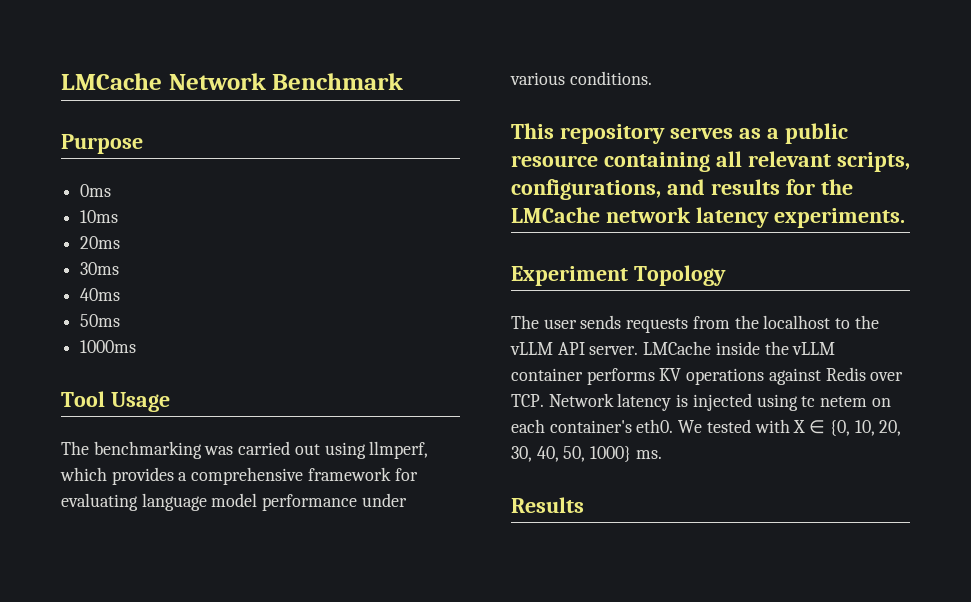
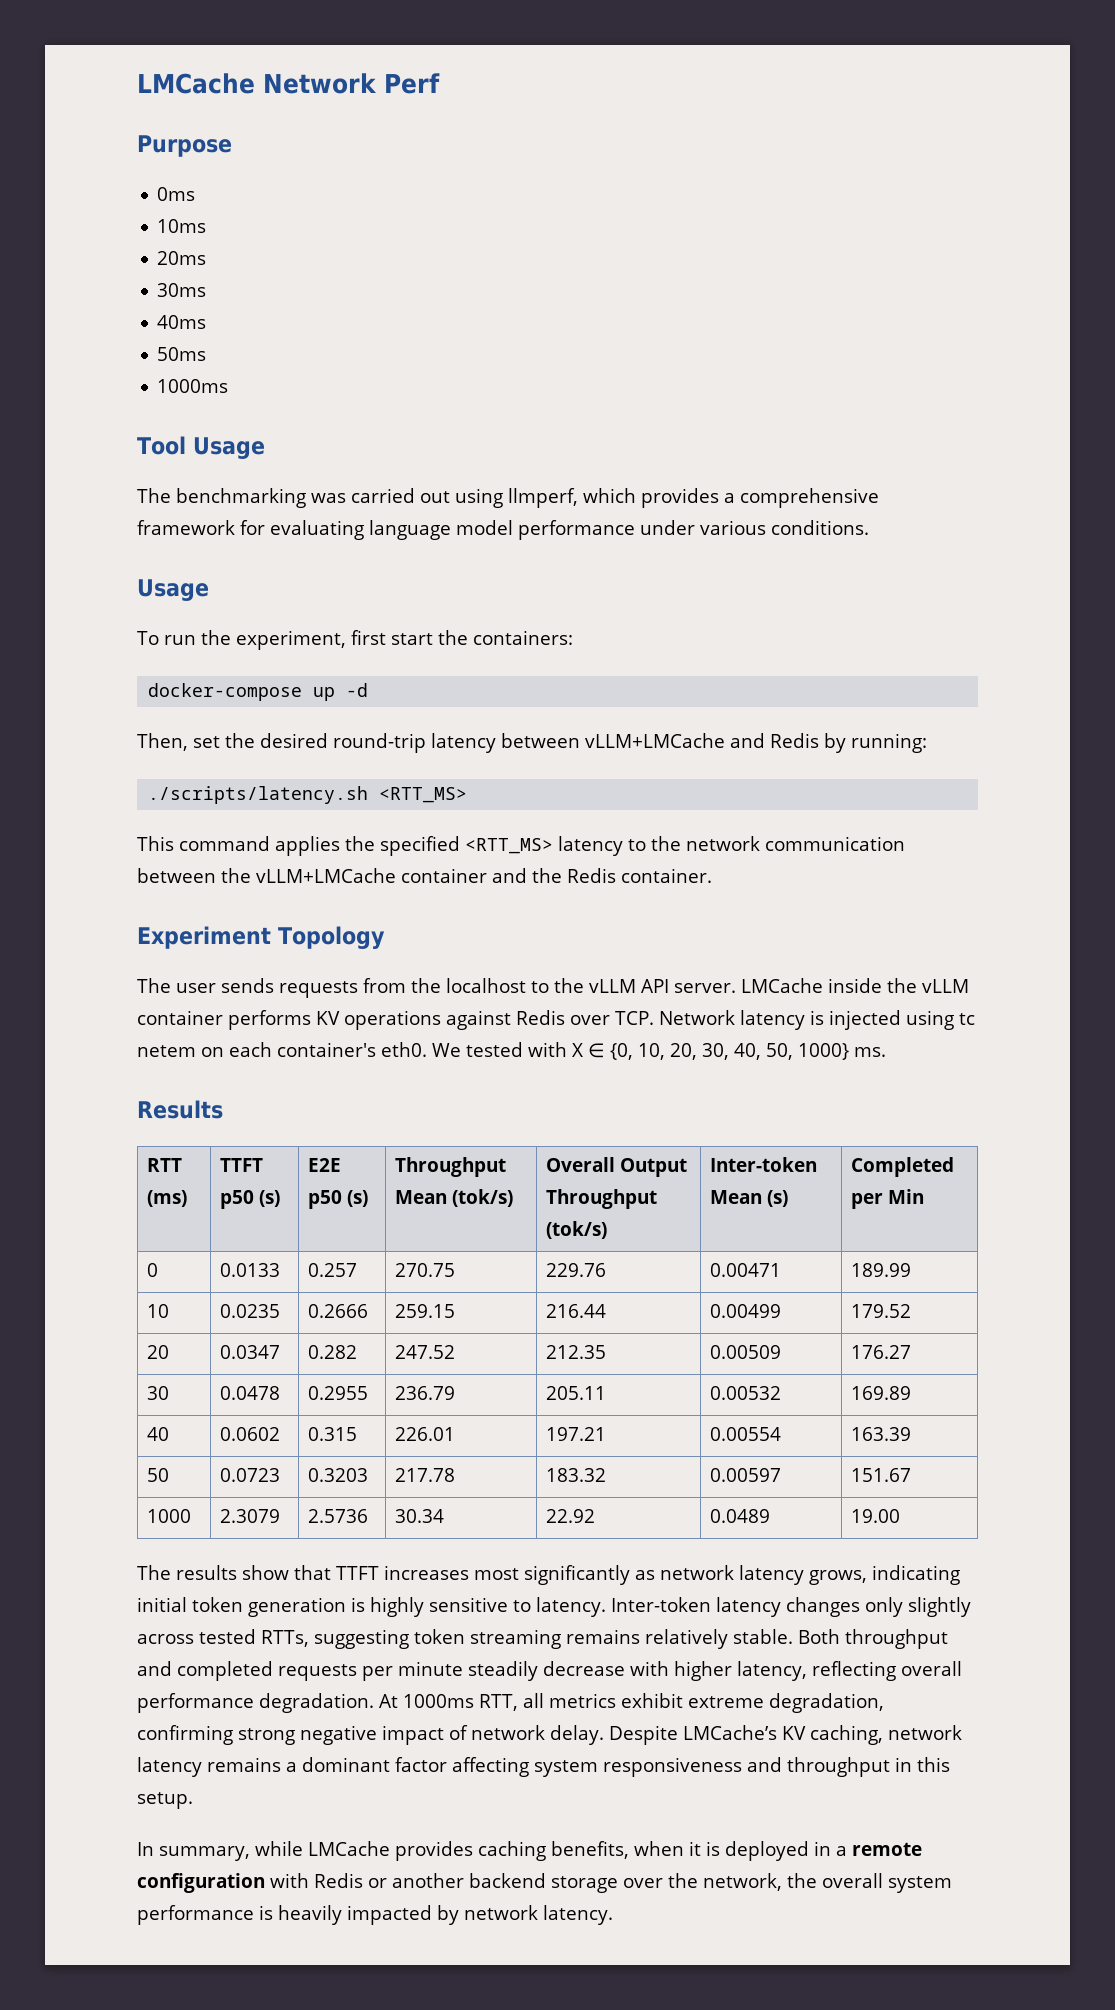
[272,73,404,90] Benchmark -> [384,73,440,94] Perf
[511,123,848,144] [511,151,910,172] [511,179,853,200] [511,207,905,228] This repository serves as a public resource containing all relevant scripts, configurations, and results for the LMCache network latency experiments. -> [137,579,209,601] [137,630,573,650] [148,683,369,701] [137,733,927,753] [148,786,468,804] [137,836,905,856] [137,868,712,883] Usage // To run the experiment, first start the containers: // docker-compose up -d // Then, set the desired round-trip latency between vLLM+LMCache and Redis by running: // ./scripts/latency.sh <RTT_MS> // This command applies the specified <RTT_MS> latency to the network communication between the vLLM+LMCache container and the Redis container.
(584, 505) none -> [146,1158,182,1172] [146,1190,187,1207] [219,1158,263,1172] [219,1190,280,1209] [307,1158,341,1172] [307,1190,368,1209] [394,1157,506,1177] [394,1189,513,1207] [545,1157,687,1177] [545,1189,657,1209] [545,1221,607,1239] [709,1157,817,1172] [709,1190,788,1207] [850,1157,954,1177] [850,1189,924,1209] [146,1263,158,1277] [219,1263,280,1277] [307,1263,357,1277] [394,1263,455,1277] [545,1263,606,1277] [709,1263,781,1277] [850,1263,911,1277] [146,1304,169,1318] [219,1304,280,1318] [307,1304,368,1318] [394,1304,455,1318] [545,1304,606,1318] [709,1304,781,1318] [850,1304,911,1318] [146,1345,169,1359] [219,1345,280,1359] [307,1345,357,1359] [394,1345,455,1359] [545,1345,606,1359] [709,1345,781,1359] [850,1345,911,1359] [146,1386,169,1400] [219,1386,280,1400] [307,1386,368,1400] [394,1386,455,1400] [545,1386,606,1400] [709,1386,781,1400] [850,1386,911,1400] [146,1427,169,1441] [219,1427,280,1441] [307,1427,357,1441] [394,1427,455,1441] [545,1427,606,1441] [709,1427,781,1441] [850,1427,911,1441] [146,1468,169,1482] [219,1468,280,1482] [307,1468,368,1482] [394,1468,455,1482] [545,1468,606,1482] [709,1468,781,1482] [850,1468,911,1482] [146,1509,191,1523] [219,1509,280,1523] [307,1509,368,1523] [394,1509,444,1523] [545,1509,595,1523] [709,1509,770,1523] [850,1509,900,1523] [137,1565,960,1585] [137,1597,971,1617] [137,1629,948,1649] [137,1661,962,1681] [137,1693,884,1713] [137,1725,962,1745] [137,1757,950,1777] [137,1792,193,1809] [137,1841,922,1861] [137,1873,952,1893] [137,1905,613,1925] // RTT (ms) | TTFT p50 (s) | E2E p50 (s) | Throughput Mean (tok/s) | Overall Output Throughput (tok/s) | Inter-token Mean (s) | Completed per Min // 0 | 0.0133 | 0.257 | 270.75 | 229.76 | 0.00471 | 189.99 // 10 | 0.0235 | 0.2666 | 259.15 | 216.44 | 0.00499 | 179.52 // 20 | 0.0347 | 0.282 | 247.52 | 212.35 | 0.00509 | 176.27 // 30 | 0.0478 | 0.2955 | 236.79 | 205.11 | 0.00532 | 169.89 // 40 | 0.0602 | 0.315 | 226.01 | 197.21 | 0.00554 | 163.39 // 50 | 0.0723 | 0.3203 | 217.78 | 183.32 | 0.00597 | 151.67 // 1000 | 2.3079 | 2.5736 | 30.34 | 22.92 | 0.0489 | 19.00 // The results show that TTFT increases most significantly as network latency grows, indicating initial token generation is highly sensitive to latency. Inter-token latency changes only slightly across tested RTTs, suggesting token streaming remains relatively stable. Both throughput and completed requests per minute steadily decrease with higher latency, reflecting overall performance degradation. At 1000ms RTT, all metrics exhibit extreme degradation, confirming strong negative impact of network delay. Despite LMCache’s KV caching, network latency remains a dominant factor affecting system responsiveness and throughput in this setup. // In summary, while LMCache provides caching benefits, when it is deployed in a remote configuration with Redis or another backend storage over the network, the overall system performance is heavily impacted by network latency.

